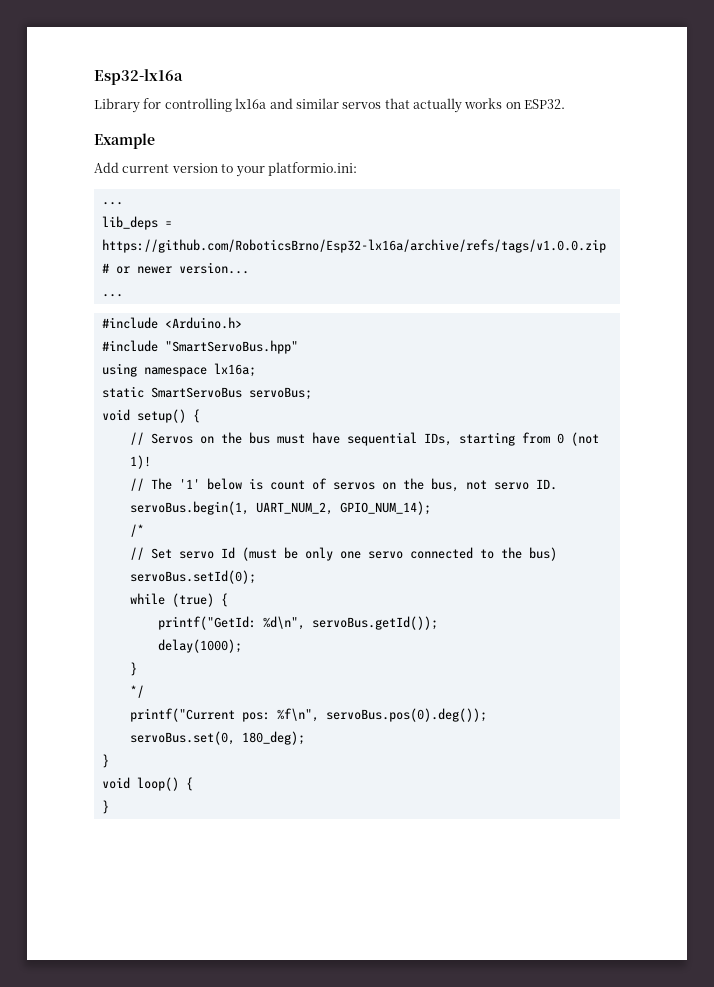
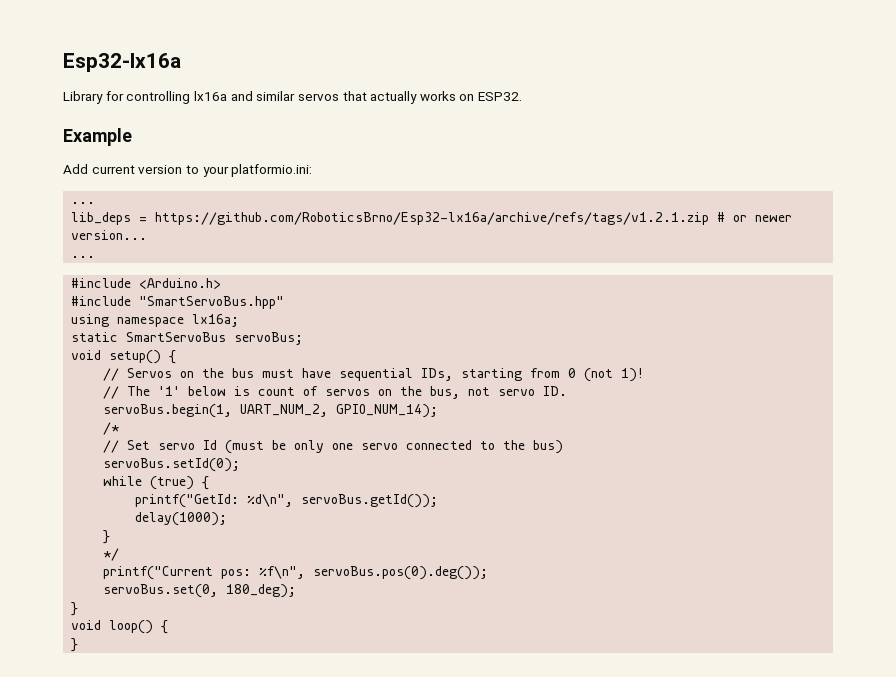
[101,239,606,253] https://github.com/RoboticsBrno/Esp32-lx16a/archive/refs/tags/v1.0.0.zip -> [155,212,710,225] https://github.com/RoboticsBrno/Esp32-lx16a/archive/refs/tags/v1.2.1.zip

